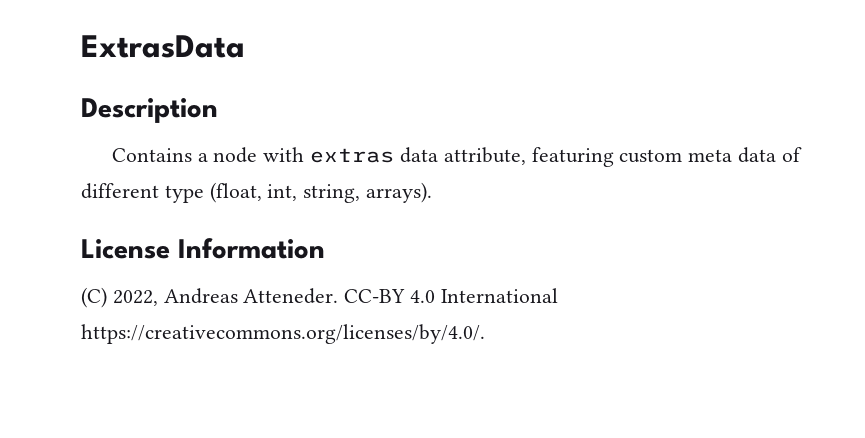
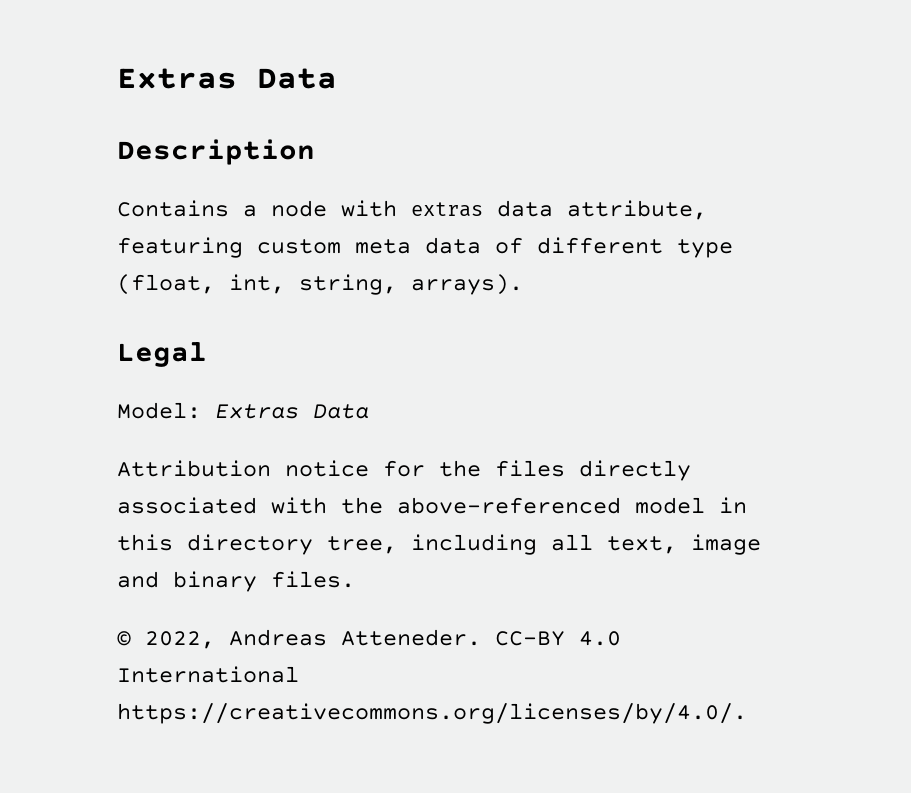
[81,35,245,58] ExtrasData -> [117,68,337,89] Extras Data
[81,238,325,259] [81,287,107,308] License Information // (C) -> [117,342,207,367] [117,402,369,419] [117,460,691,481] [117,497,747,514] [117,534,761,555] [117,571,355,592] [117,631,131,646] Legal // Model: Extras Data // Attribution notice for the files directly associated with the above-referenced model in this directory tree, including all text, image and binary files. // ©

